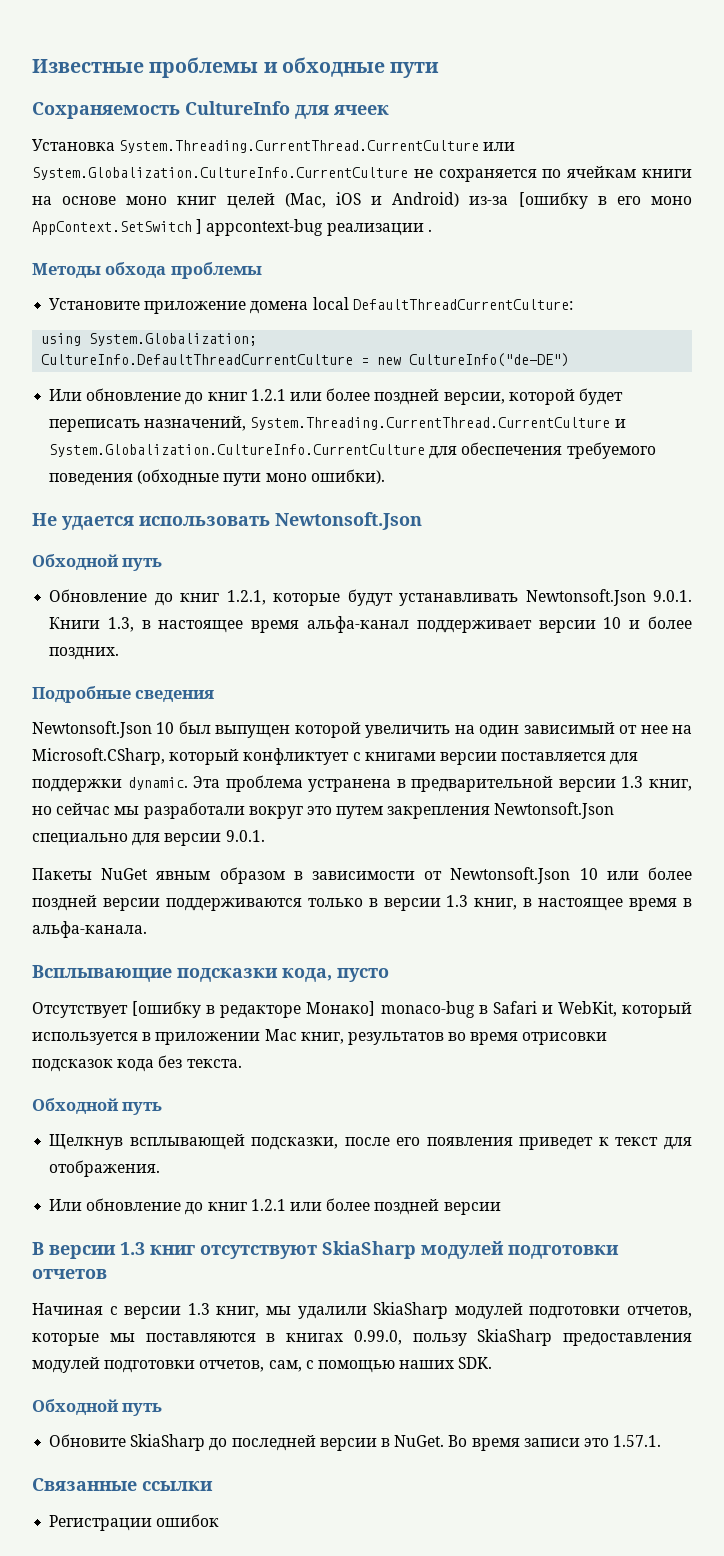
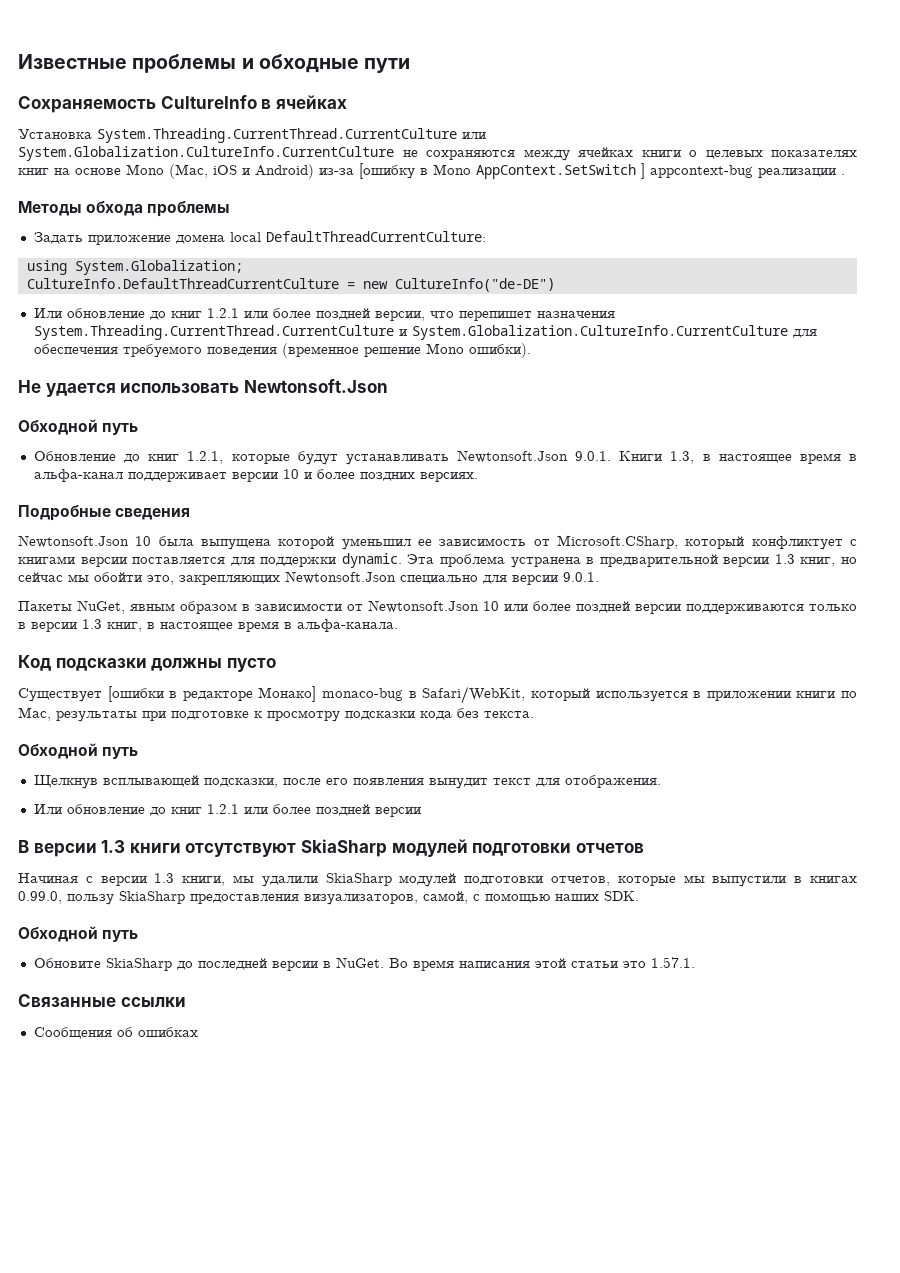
[295,105,389,119] для ячеек -> [261,95,347,109] в ячейках
[438,166,692,182] [32,193,275,209] сохраняется по ячейкам книги на основе моно книг целей -> [426,147,857,161] [18,164,164,175] сохраняются между ячейках книги о целевых показателях книг на основе Mono
[616,196,692,205] его моно -> [433,164,471,175] Mono
[49,298,141,310] Установите -> [33,232,83,244] Задать
[508,388,623,405] [49,416,247,432] которой будет переписать назначений, -> [429,311,615,321] что перепишет назначения
[137,469,307,486] (обходные пути моно -> [281,343,464,358] (временное решение Mono
(300, 626) none -> [849,454,858,461] в
[49,647,120,660] поздних. -> [359,472,478,482] поздних версиях.
[178,721,692,738] был выпущен которой увеличить на один зависимый от нее на -> [158,536,550,550] была выпущена которой уменьшил ее зависимость от
[143,802,491,819] разработали вокруг это путем закрепления -> [94,572,280,585] обойти это, закрепляющих
[101,868,149,880] NuGet -> [77,600,125,614] NuGet,
[32,965,332,982] Всплывающие подсказки кода, -> [18,655,223,671] Код подсказки должны
[32,1001,202,1018] Отсутствует [ошибку -> [18,686,164,702] Существует [ошибки
[492,1001,617,1017] Safari и WebKit, -> [422,686,526,704] Safari/WebKit,
[264,1029,608,1045] [32,1059,113,1072] Mac книг, результатов во время отрисовки подсказок -> [796,691,858,698] [18,707,415,722] книги по Mac, результаты при подготовке к просмотру подсказки
[519,1137,609,1150] приведет к -> [428,778,488,789] вынудит
[150,1245,195,1255] книг -> [129,843,181,853] книги
[216,1306,260,1318] книг, -> [182,876,226,886] книги,
[145,1333,256,1342] поставляются -> [712,876,787,887] выпустили
[32,1357,302,1373] модулей подготовки отчетов, сам, -> [304,891,468,905] визуализаторов, самой,
[523,1438,580,1447] записи -> [458,958,618,968] написания этой статьи
[49,1514,220,1531] Регистрации ошибок -> [33,1027,198,1039] Сообщения об ошибках

